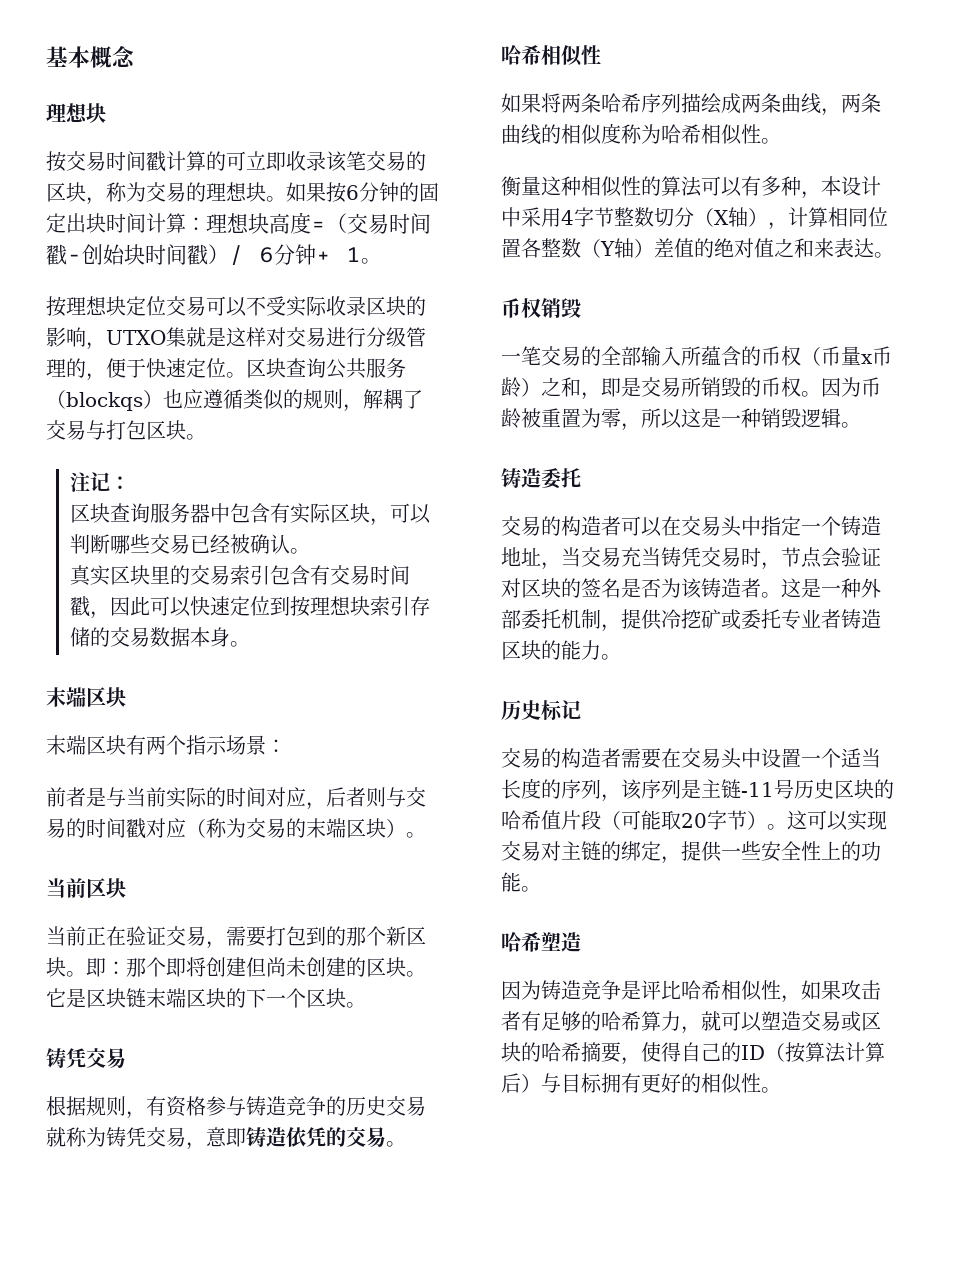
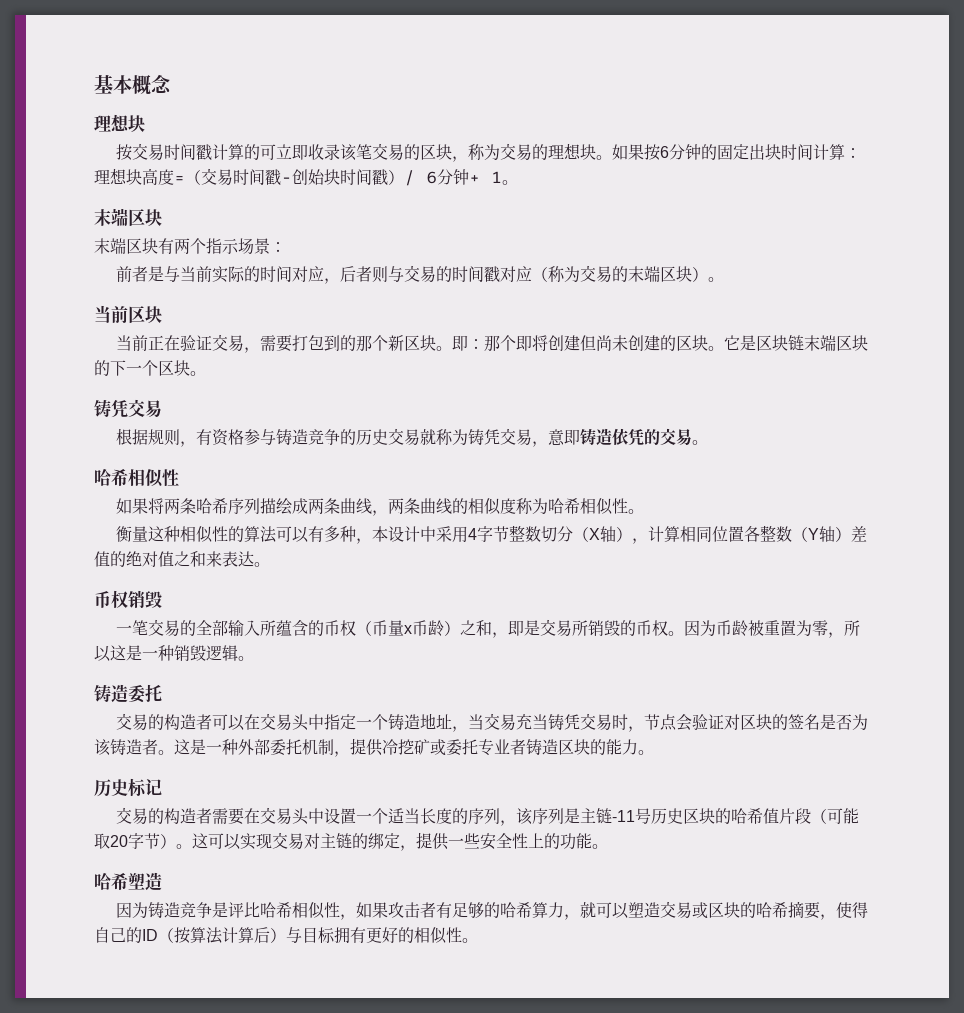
[46,296,426,317] [46,327,426,350] [46,358,406,381] [46,389,423,412] [46,420,206,440] [70,472,131,492] [70,503,432,526] [70,534,311,554] [70,565,411,586] [70,596,431,619] [70,627,251,647] // 按理想块定位交易可以不受实际收录区块的影响，UTXO集就是这样对交易进行分级管理的，便于快速定位。区块查询公共服务（blockqs）也应遵循类似的规则，解耦了交易与打包区块。 // 注记： // 区块查询服务器中包含有实际区块，可以判断哪些交易已经被确认。 // 真实区块里的交易索引包含有交易时间戳，因此可以快速定位到按理想块索引存储的交易数据本身。 -> (518, 182) none

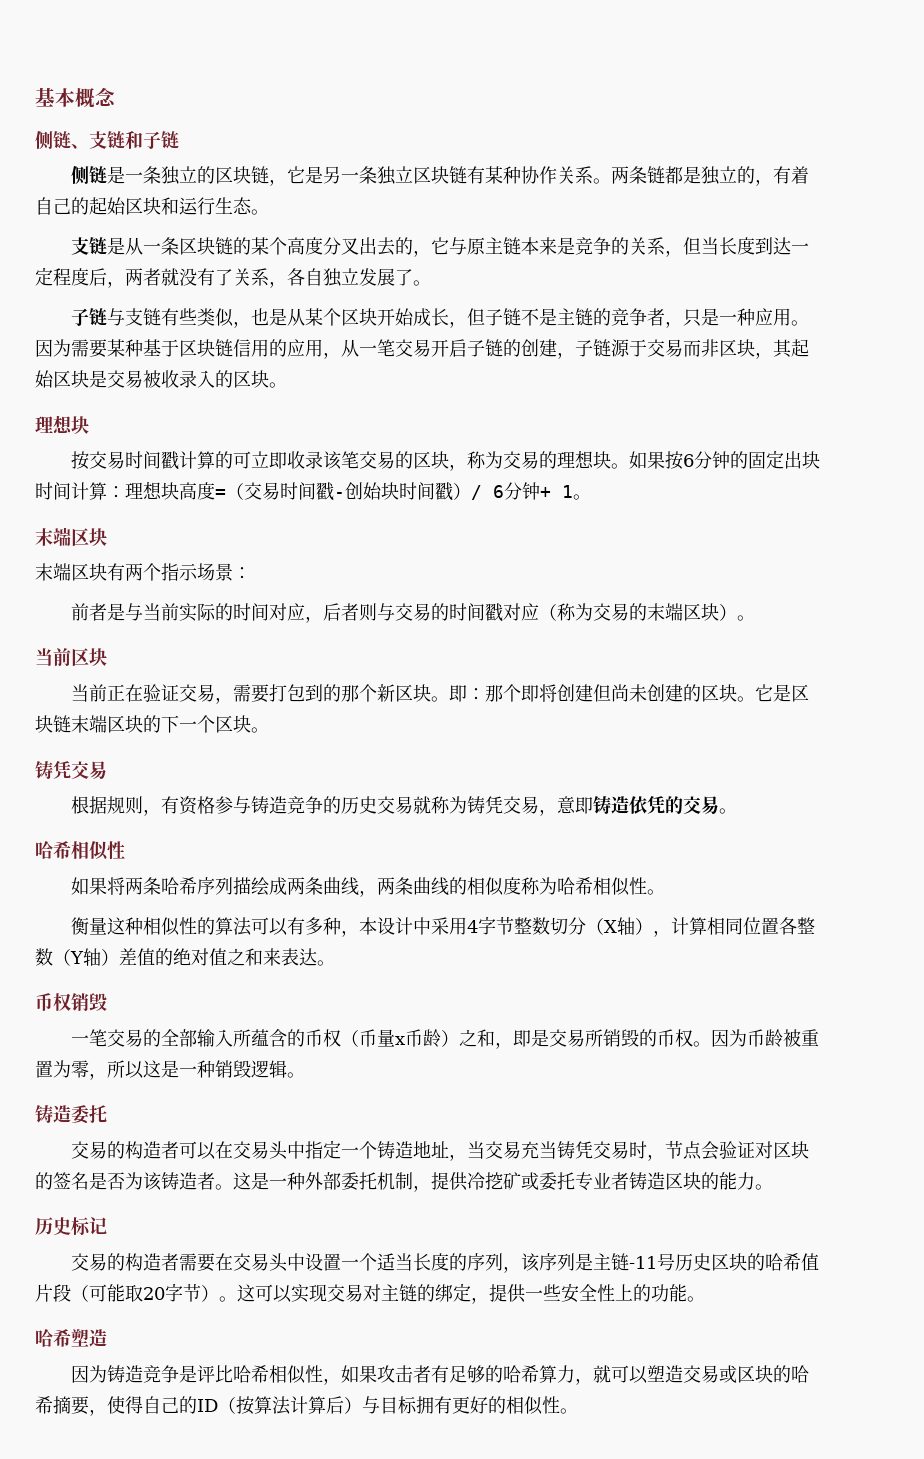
(172, 84) none -> [35,130,179,149] [70,165,809,186] [35,197,269,215] [70,237,809,257] [35,267,431,288] [70,308,809,328] [35,339,809,359] [35,370,287,388] // 侧链、支链和子链 // 侧链是一条独立的区块链，它是另一条独立区块链有某种协作关系。两条链都是独立的，有着自己的起始区块和运行生态。 // 支链是从一条区块链的某个高度分叉出去的，它与原主链本来是竞争的关系，但当长度到达一定程度后，两者就没有了关系，各自独立发展了。 // 子链与支链有些类似，也是从某个区块开始成长，但子链不是主链的竞争者，只是一种应用。因为需要某种基于区块链信用的应用，从一笔交易开启子链的创建，子链源于交易而非区块，其起始区块是交易被收录入的区块。

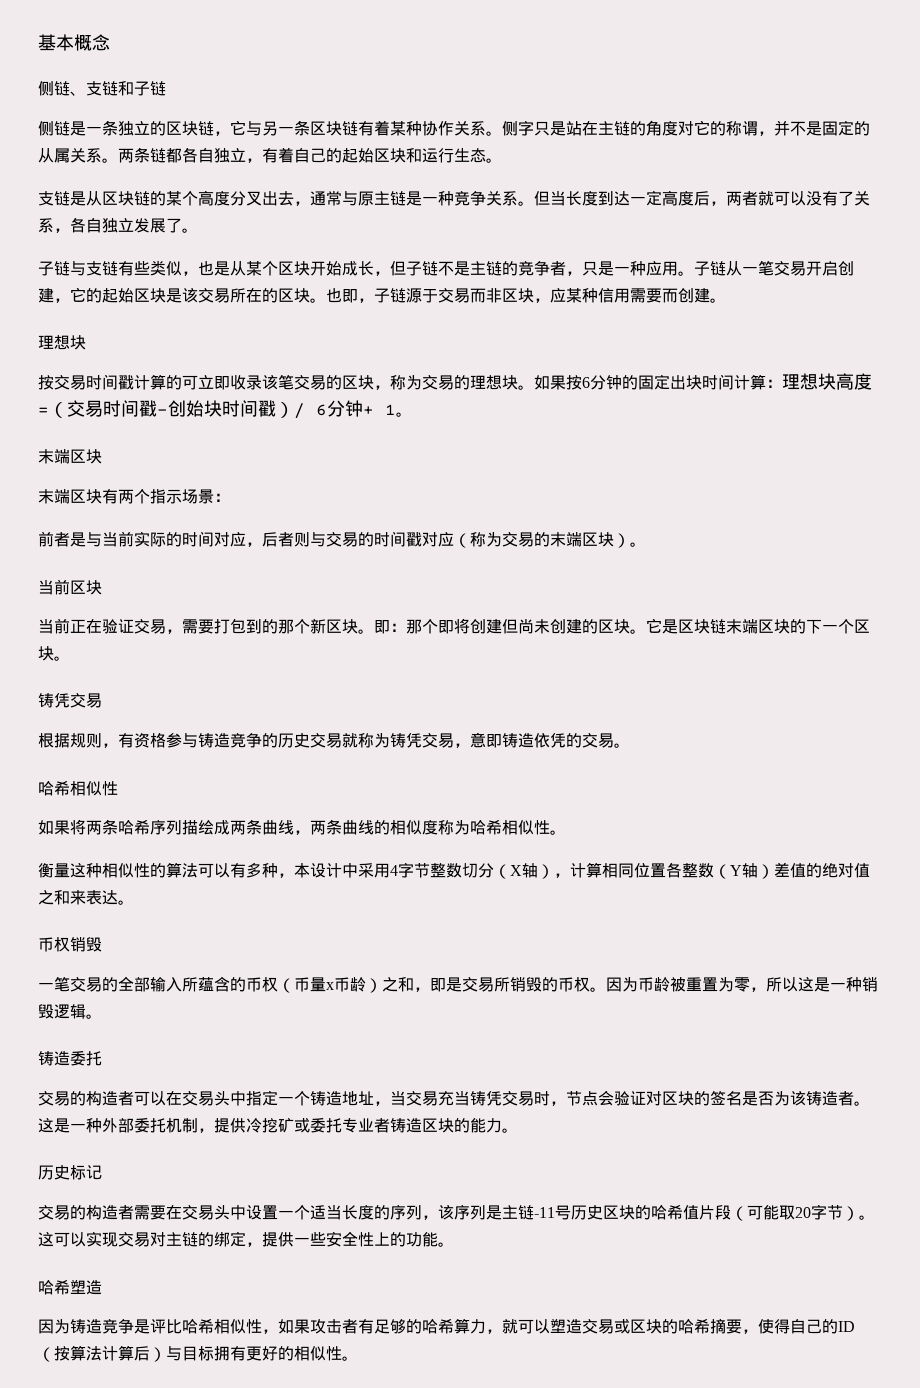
[304,166,413,185] 是另一条独立 -> [246,120,310,136] 与另一条
(485, 175) none -> [374,120,390,136] 着
[610,166,755,185] 两条链都是独立的 -> [502,120,870,136] [38,147,246,163] 侧字只是站在主链的角度对它的称谓，并不是固定的从属关系。两条链都各自独立
[142,237,179,255] 一条 -> (102, 198) none
[394,237,449,257] 的，它 -> [294,191,342,206] ，通常
[520,237,683,257] 本来是竞争的关系， -> [406,190,534,206] 是一种竞争关系。
[53,268,71,286] 程 -> [662,190,678,206] 高
(179, 277) none -> [774,191,806,206] 可以
[35,339,557,359] 因为需要某种基于区块链信用的应用，从一笔交易开启子链的创建 -> [694,260,854,276] [38,287,358,303] 子链从一笔交易开启创建，它的起始区块是该交易所在的区块。也即
[773,339,809,358] [35,370,269,388] 其起始区块是交易被收录入的区块 -> [550,288,710,303] 应某种信用需要而创建

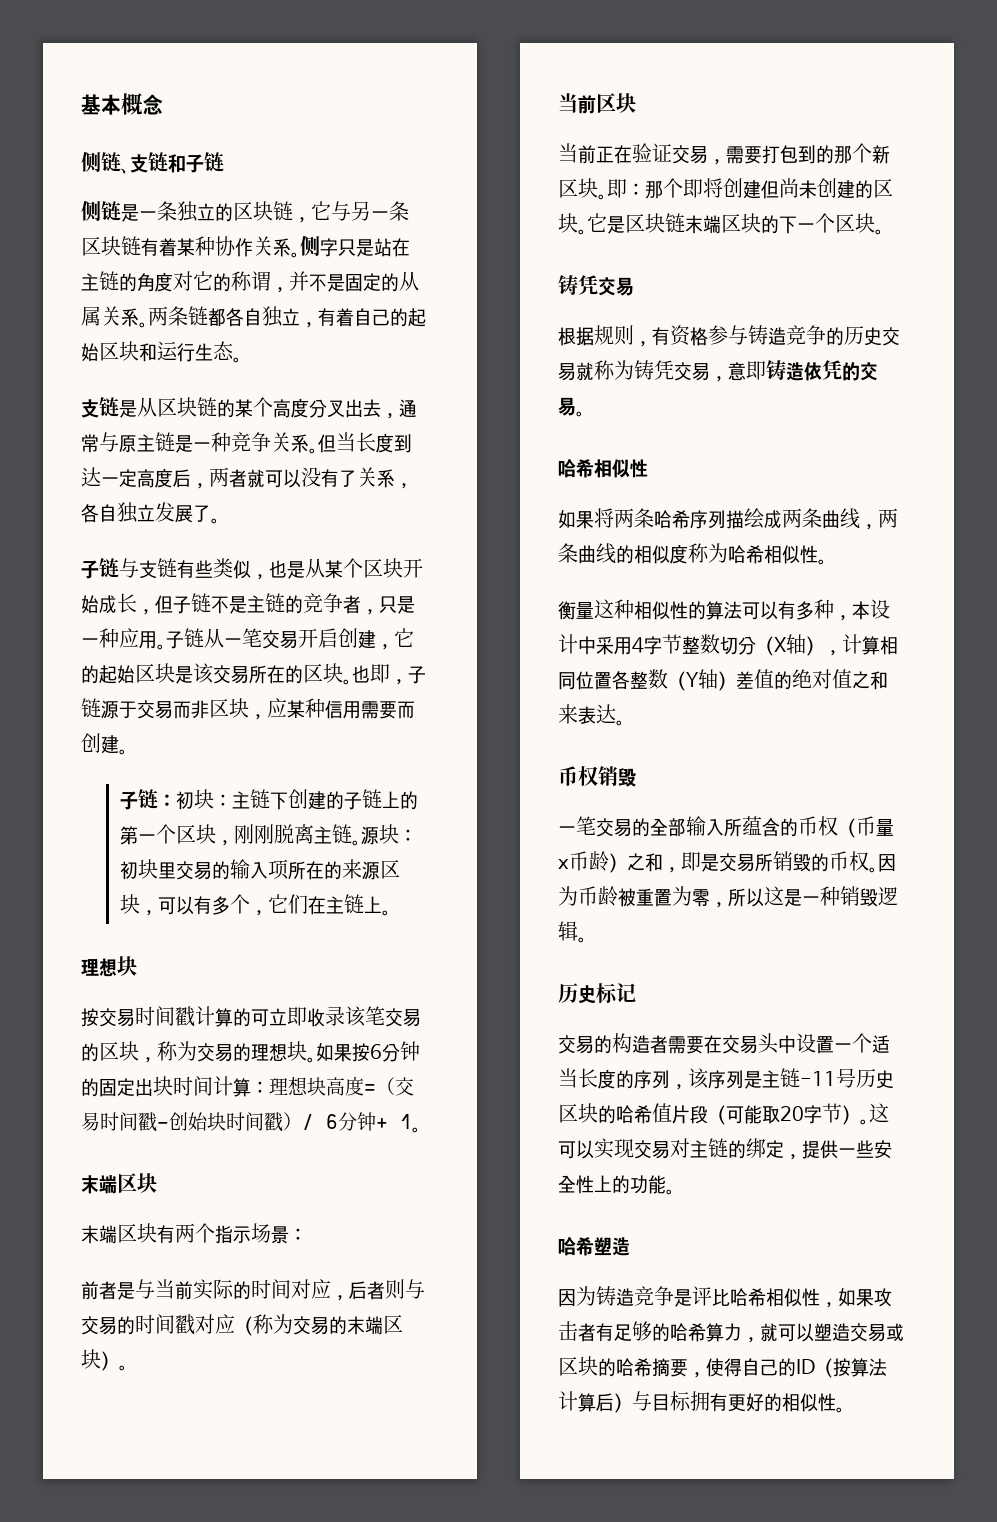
(726, 300) none -> [120,789,419,810] [120,824,418,846] [120,859,401,880] [120,894,392,916] // 子链：初块：主链下创建的子链上的第一个区块，刚刚脱离主链。源块：初块里交易的输入项所在的来源区块，可以有多个，它们在主链上。
[38,1051,102,1066] [38,1090,870,1106] [38,1118,518,1133] // 铸造委托 // 交易的构造者可以在交易头中指定一个铸造地址，当交易充当铸凭交易时，节点会验证对区块的签名是否为该铸造者。这是一种外部委托机制，提供冷挖矿或委托专业者铸造区块的能力。 -> (587, 940) none

